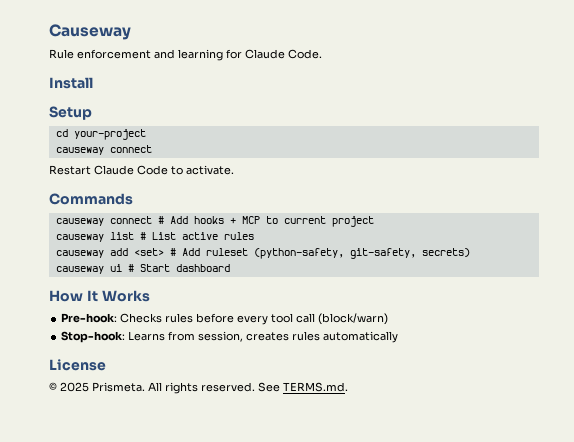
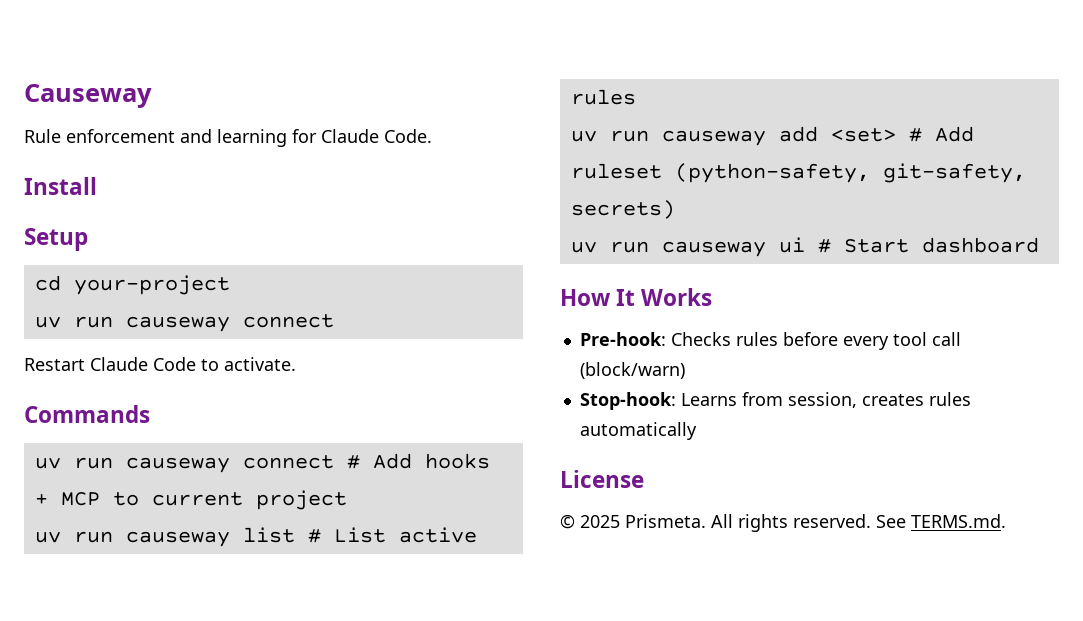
(146, 134) none -> [34,316,113,328] uv run
(133, 199) none -> [34,457,113,469] uv run
(374, 221) none -> [34,531,113,543] uv run
(254, 236) none -> [570,130,649,142] uv run
(470, 252) none -> [570,241,649,253] uv run

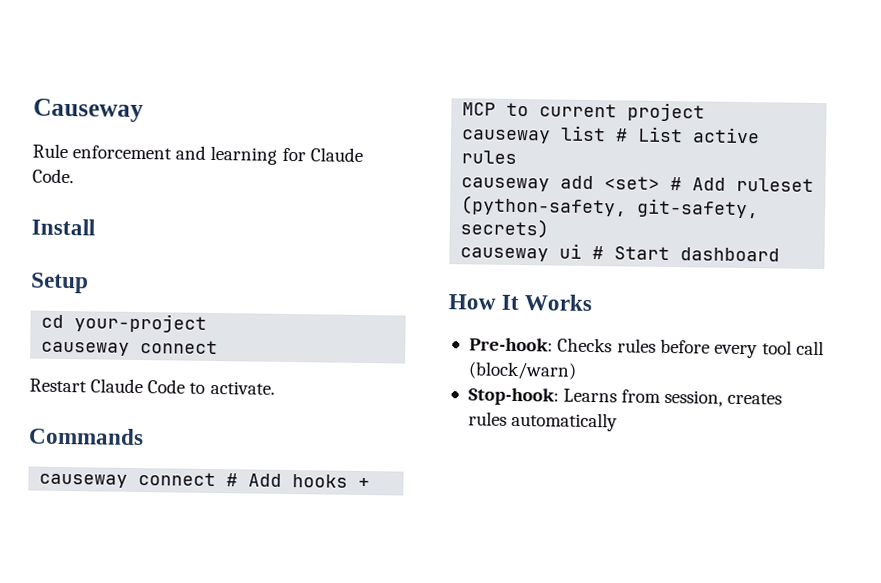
[34,316,113,328] uv run -> (208, 323) none
[34,457,113,469] uv run -> (144, 436) none
[34,531,113,543] uv run -> (706, 112) none
[570,130,649,142] uv run -> (518, 157) none
[570,241,649,253] uv run -> (550, 228) none
[560,470,644,488] [560,514,1006,532] // License // © 2025 Prismeta. All rights reserved. See TERMS.md. -> (619, 421) none

